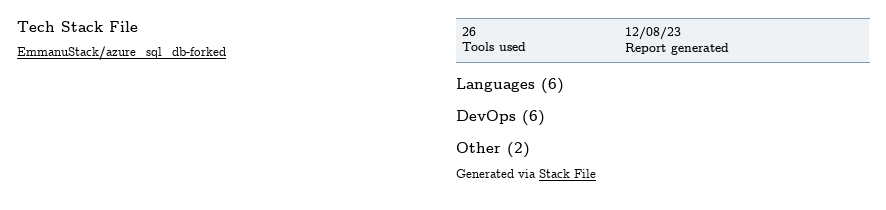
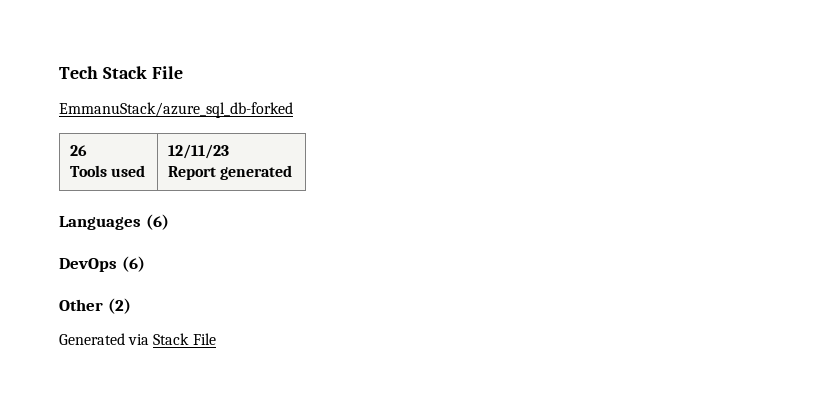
[625,27,682,40] 12/08/23 -> [167,144,229,159] 12/11/23

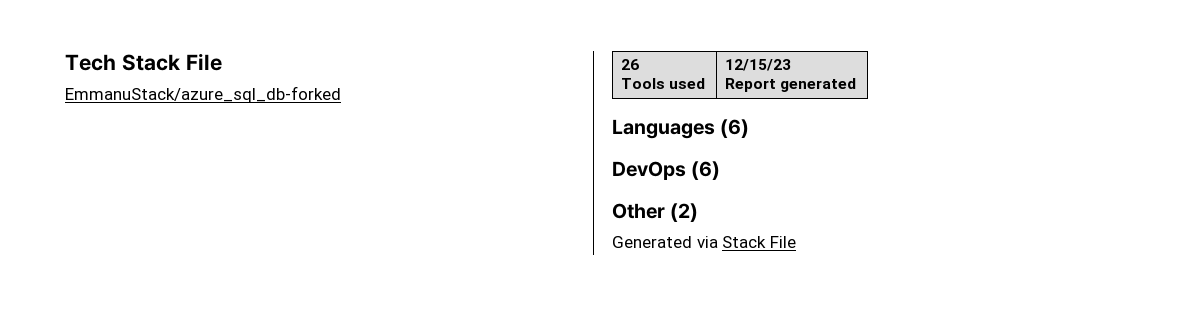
[167,144,229,159] 12/11/23 -> [724,59,791,71] 12/15/23

